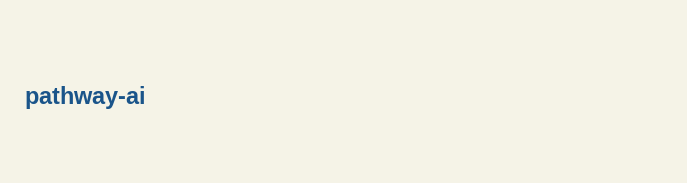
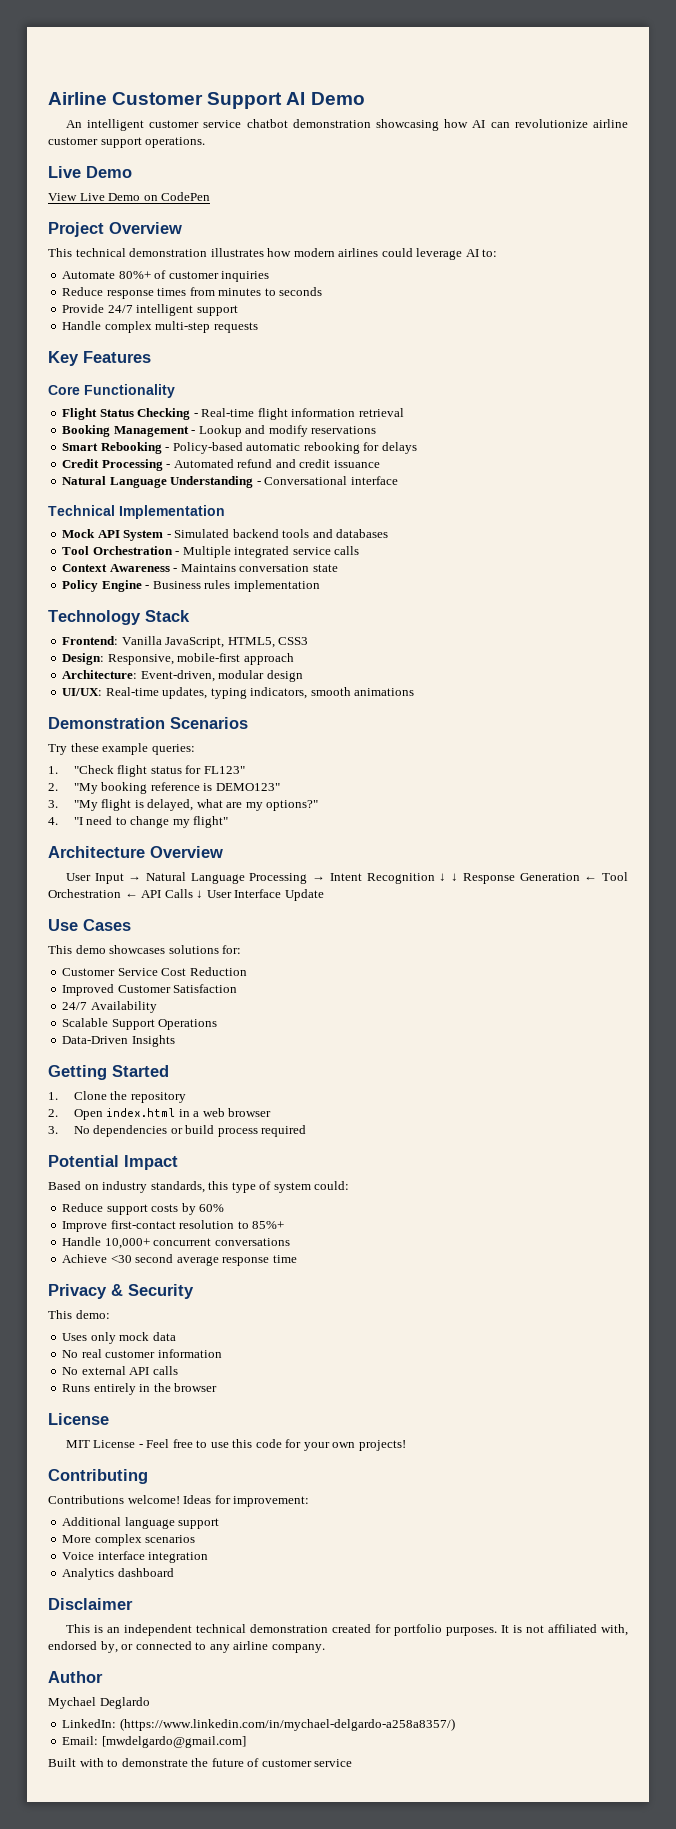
[25,86,146,109] pathway-ai -> [48,92,365,109] [65,119,628,131] [48,137,206,148] [48,166,132,178] [48,192,211,201] [48,222,182,237] [48,248,498,260] [62,270,270,282] [62,287,323,299] [62,304,238,316] [62,321,258,333] [48,351,151,366] [48,384,175,398] [62,408,404,420] [62,425,377,437] [62,442,417,454] [62,459,380,471] [62,476,398,488] [48,505,225,519] [62,529,389,541] [62,546,360,558] [62,564,338,572] [62,580,320,592] [48,610,190,625] [62,636,309,648] [62,653,294,665] [62,670,303,682] [62,687,415,699] [48,717,248,729] [48,743,195,755] [48,765,245,777] [48,782,280,794] [48,799,319,811] [48,816,229,828] [48,846,223,858] [65,872,628,884] [48,889,324,901] [48,919,131,931] [48,945,242,954] [62,967,247,976] [62,984,238,996] [62,1001,157,1013] [62,1018,218,1030] [62,1035,175,1047] [48,1065,169,1080] [48,1091,186,1103] [48,1108,272,1120] [48,1125,307,1137] [48,1155,178,1170] [48,1181,350,1193] [62,1203,225,1215] [62,1220,285,1232] [62,1237,290,1249] [62,1254,297,1266] [48,1284,194,1299] [48,1310,110,1319] [62,1332,176,1344] [62,1349,222,1358] [62,1366,178,1375] [62,1383,218,1395] [48,1413,109,1425] [65,1439,406,1451] [48,1469,148,1484] [48,1495,310,1507] [62,1517,220,1529] [62,1534,196,1546] [62,1551,209,1563] [62,1568,174,1580] [48,1598,133,1610] [65,1624,629,1636] [48,1641,325,1653] [48,1671,103,1683] [48,1697,150,1709] [62,1718,455,1731] [62,1736,246,1748] [48,1758,353,1767] Airline Customer Support AI Demo // An intelligent customer service chatbot demonstration showcasing how AI can revolutionize airline customer support operations. // Live Demo // View Live Demo on CodePen // Project Overview // This technical demonstration illustrates how modern airlines could leverage AI to: // Automate 80%+ of customer inquiries // Reduce response times from minutes to seconds // Provide 24/7 intelligent support // Handle complex multi-step requests // Key Features // Core Functionality // Flight Status Checking - Real-time flight information retrieval // Booking Management - Lookup and modify reservations // Smart Rebooking - Policy-based automatic rebooking for delays // Credit Processing - Automated refund and credit issuance // Natural Language Understanding - Conversational interface // Technical Implementation // Mock API System - Simulated backend tools and databases // Tool Orchestration - Multiple integrated service calls // Context Awareness - Maintains conversation state // Policy Engine - Business rules implementation // Technology Stack // Frontend: Vanilla JavaScript, HTML5, CSS3 // Design: Responsive, mobile-first approach // Architecture: Event-driven, modular design // UI/UX: Real-time updates, typing indicators, smooth animations // Demonstration Scenarios // Try these example queries: // 1. "Check flight status for FL123" // 2. "My booking reference is DEMO123" // 3. "My flight is delayed, what are my options?" // 4. "I need to change my flight" // Architecture Overview // User Input → Natural Language Processing → Intent Recognition ↓ ↓ Response Generation ← Tool Orchestration ← API Calls ↓ User Interface Update // Use Cases // This demo showcases solutions for: // Customer Service Cost Reduction // Improved Customer Satisfaction // 24/7 Availability // Scalable Support Operations // Data-Driven Insights // Getting Started // 1. Clone the repository // 2. Open index.html in a web browser // 3. No dependencies or build process required // Potential Impact // Based on industry standards, this type of system could: // Reduce support costs by 60% // Improve first-contact resolution to 85%+ // Handle 10,000+ concurrent conversations // Achieve <30 second average response time // Privacy & Security // This demo: // Uses only mock data // No real customer information // No external API calls // Runs entirely in the browser // License // MIT License - Feel free to use this code for your own projects! // Contributing // Contributions welcome! Ideas for improvement: // Additional language support // More complex scenarios // Voice interface integration // Analytics dashboard // Disclaimer // This is an independent technical demonstration created for portfolio purposes. It is not affiliated with, endorsed by, or connected to any airline company. // Author // Mychael Deglardo // LinkedIn: (https://www.linkedin.com/in/mychael-delgardo-a258a8357/) // Email: [mwdelgardo@gmail.com] // Built with to demonstrate the future of customer service

